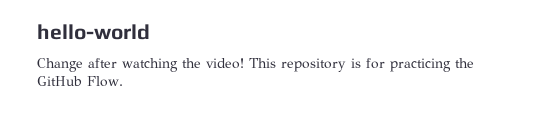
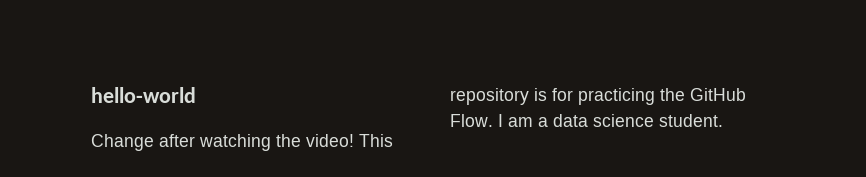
(123, 81) none -> [498,114,723,127] I am a data science student.

